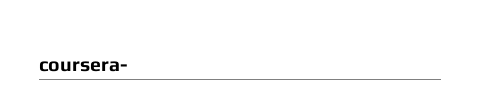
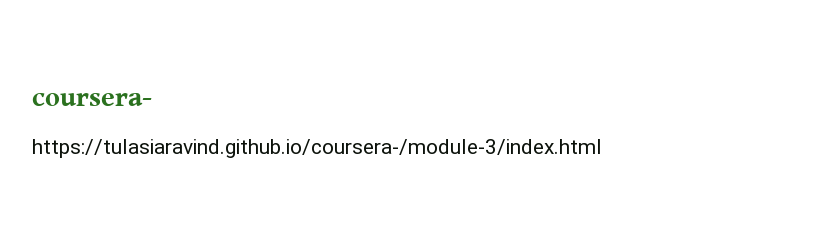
(128, 66) none -> [32,139,602,158] // https://tulasiaravind.github.io/coursera-/module-3/index.html

